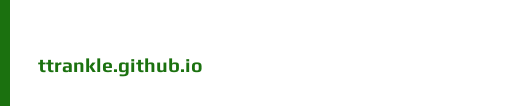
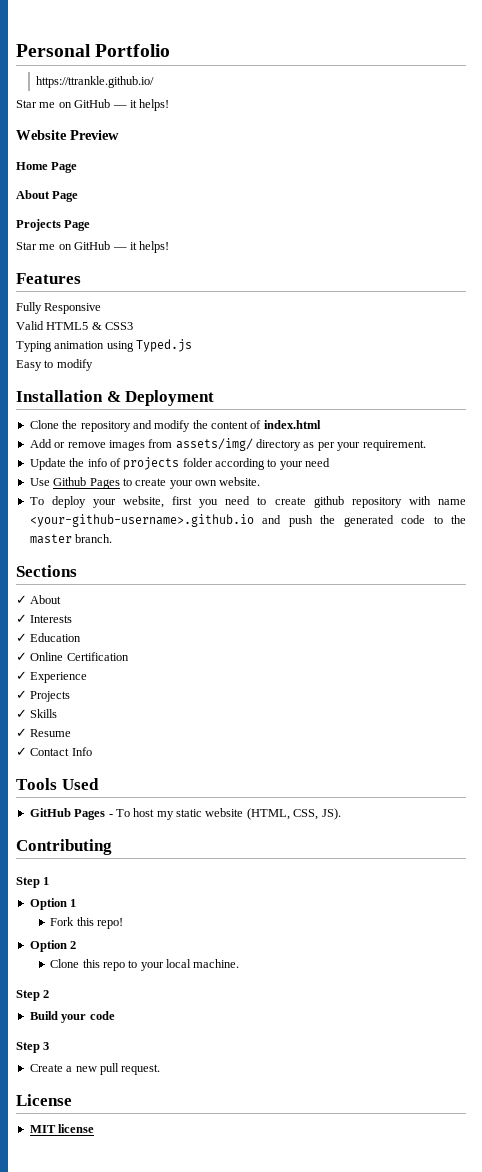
[38,58,203,77] ttrankle.github.io -> [16,44,171,57] [36,76,155,88] [16,99,170,111] [16,130,119,140] [16,162,78,173] [16,190,79,202] [16,219,91,231] [16,241,170,253] [16,273,81,284] [16,302,102,314] [16,321,134,330] [16,339,193,352] [16,359,93,371] [16,390,215,406] [29,420,321,432] [29,438,426,451] [29,457,331,470] [29,477,261,489] [29,496,467,508] [29,514,467,527] [29,534,113,544] [16,565,77,577] [16,595,62,604] [16,614,73,623] [16,633,82,642] [16,652,129,661] [16,671,88,683] [16,690,71,702] [16,709,58,718] [16,728,72,737] [16,747,92,756] [16,778,99,790] [29,808,341,820] [16,839,112,855] [16,877,50,888] [29,898,77,910] [50,917,123,929] [29,940,77,952] [50,959,240,971] [16,990,50,1001] [29,1011,115,1023] [16,1042,50,1053] [29,1063,161,1075] [16,1094,72,1106] [29,1124,95,1133] Personal Portfolio // https://ttrankle.github.io/ // Star me on GitHub — it helps! // Website Preview // Home Page // About Page // Projects Page // Star me on GitHub — it helps! // Features // Fully Responsive // Valid HTML5 & CSS3 // Typing animation using Typed.js // Easy to modify // Installation & Deployment // Clone the repository and modify the content of index.html // Add or remove images from assets/img/ directory as per your requirement. // Update the info of projects folder according to your need // Use Github Pages to create your own website. // To deploy your website, first you need to create github repository with name <your-github-username>.github.io and push the generated code to the master branch. // Sections // ✓ About // ✓ Interests // ✓ Education // ✓ Online Certification // ✓ Experience // ✓ Projects // ✓ Skills // ✓ Resume // ✓ Contact Info // Tools Used // GitHub Pages - To host my static website (HTML, CSS, JS). // Contributing // Step 1 // Option 1 // Fork this repo! // Option 2 // Clone this repo to your local machine. // Step 2 // Build your code // Step 3 // Create a new pull request. // License // MIT license

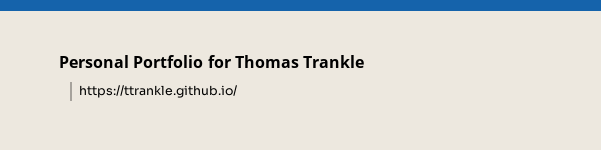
[36,76,155,88] [16,99,170,111] [16,130,119,140] [16,162,78,173] [16,190,79,202] [16,219,91,231] [16,241,170,253] [16,273,81,284] [16,302,102,314] [16,321,134,330] [16,339,193,352] [16,359,93,371] [16,390,215,406] [29,420,321,432] [29,438,426,451] [29,457,331,470] [29,477,261,489] [29,496,467,508] [29,514,467,527] [29,534,113,544] [16,565,77,577] [16,595,62,604] [16,614,73,623] [16,633,82,642] [16,652,129,661] [16,671,88,683] [16,690,71,702] [16,709,58,718] [16,728,72,737] [16,747,92,756] [16,778,99,790] [29,808,341,820] [16,839,112,855] [16,877,50,888] [29,898,77,910] [50,917,123,929] [29,940,77,952] [50,959,240,971] [16,990,50,1001] [29,1011,115,1023] [16,1042,50,1053] [29,1063,161,1075] [16,1094,72,1106] [29,1124,95,1133] // https://ttrankle.github.io/ // Star me on GitHub — it helps! // Website Preview // Home Page // About Page // Projects Page // Star me on GitHub — it helps! // Features // Fully Responsive // Valid HTML5 & CSS3 // Typing animation using Typed.js // Easy to modify // Installation & Deployment // Clone the repository and modify the content of index.html // Add or remove images from assets/img/ directory as per your requirement. // Update the info of projects folder according to your need // Use Github Pages to create your own website. // To deploy your website, first you need to create github repository with name <your-github-username>.github.io and push the generated code to the master branch. // Sections // ✓ About // ✓ Interests // ✓ Education // ✓ Online Certification // ✓ Experience // ✓ Projects // ✓ Skills // ✓ Resume // ✓ Contact Info // Tools Used // GitHub Pages - To host my static website (HTML, CSS, JS). // Contributing // Step 1 // Option 1 // Fork this repo! // Option 2 // Clone this repo to your local machine. // Step 2 // Build your code // Step 3 // Create a new pull request. // License // MIT license -> [207,55,365,68] [78,85,237,98] for Thomas Trankle // https://ttrankle.github.io/

